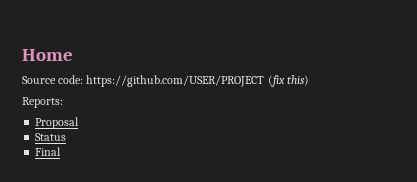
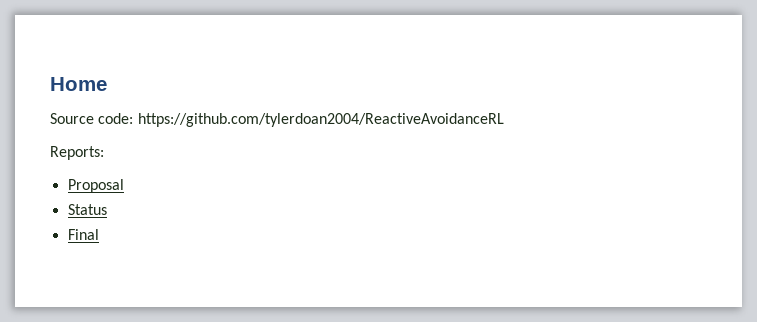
[86,75,309,87] https://github.com/USER/PROJECT (fix this) -> [137,113,504,127] https://github.com/tylerdoan2004/ReactiveAvoidanceRL

